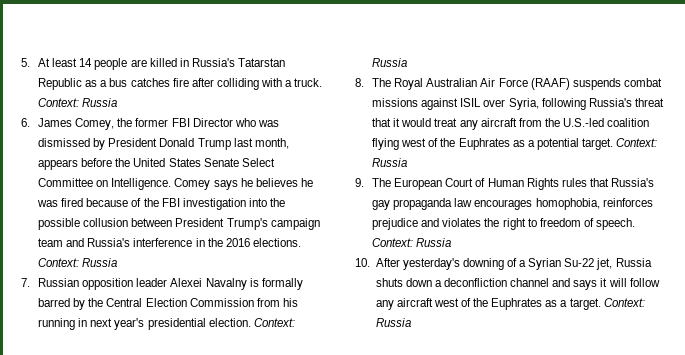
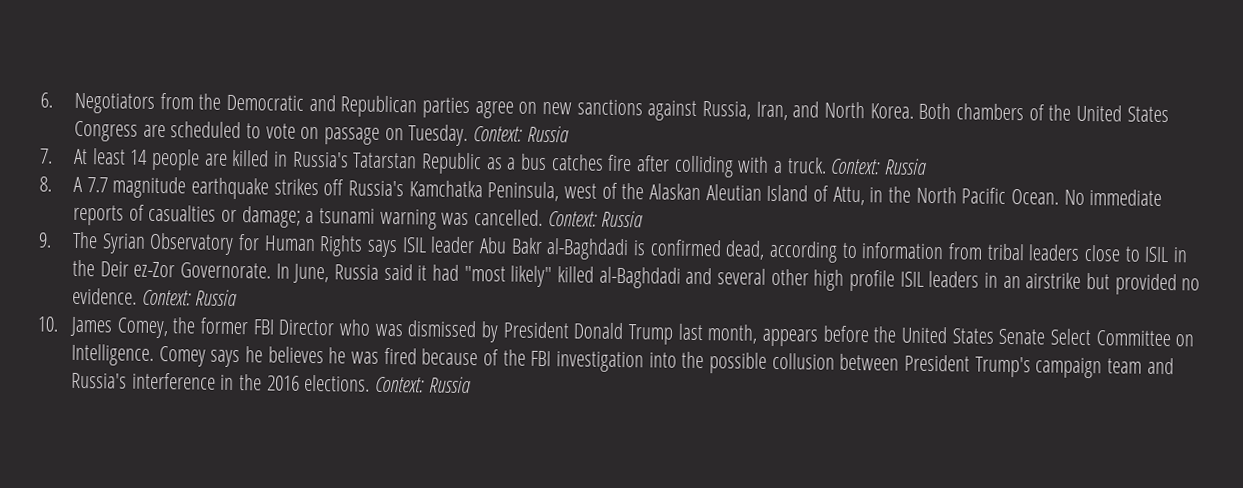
[21,58,30,67] 5. -> [40,92,1169,123] [73,120,569,147] [39,148,53,164] 6. Negotiators from the Democratic and Republican parties agree on new sanctions against Russia, Iran, and North Korea. Both chambers of the United States Congress are scheduled to vote on passage on Tuesday. Context: Russia // 7.
[21,118,30,127] 6. -> [39,176,1163,206] [72,204,644,230] [38,231,1189,263] [71,259,1201,296] [71,287,238,307] [37,316,59,332] 8. A 7.7 magnitude earthquake strikes off Russia's Kamchatka Peninsula, west of the Alaskan Aleutian Island of Attu, in the North Pacific Ocean. No immediate reports of casualties or damage; a tsunami warning was cancelled. Context: Russia // 9. The Syrian Observatory for Human Rights says ISIL leader Abu Bakr al-Baghdadi is confirmed dead, according to information from tribal leaders close to ISIL in the Deir ez-Zor Governorate. In June, Russia said it had "most likely" killed al-Baghdadi and several other high profile ISIL leaders in an airstrike but provided no evidence. Context: Russia // 10.
[21,278,303,290] [38,298,298,310] [38,318,295,330] [372,58,408,67] [355,78,662,90] [372,98,664,110] [372,118,650,130] [372,138,658,150] [372,158,408,167] [355,178,654,190] [372,198,653,210] [372,218,635,230] [372,238,452,247] [355,258,652,270] [375,278,660,290] [375,298,645,310] [375,318,411,327] // 7. Russian opposition leader Alexei Navalny is formally barred by the Central Election Commission from his running in next year's presidential election. Context: Russia // 8. The Royal Australian Air Force (RAAF) suspends combat missions against ISIL over Syria, following Russia's threat that it would treat any aircraft from the U.S.-led coalition flying west of the Euphrates as a potential target. Context: Russia // 9. The European Court of Human Rights rules that Russia's gay propaganda law encourages homophobia, reinforces prejudice and violates the right to freedom of speech. Context: Russia // 10. After yesterday's downing of a Syrian Su-22 jet, Russia shuts down a deconfliction channel and says it will follow any aircraft west of the Euphrates as a target. Context: Russia -> (471, 385) none

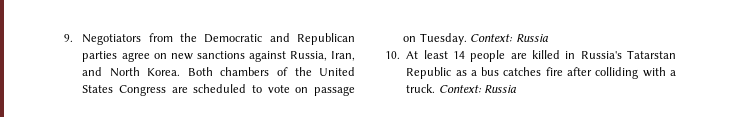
[40,92,53,108] 6. -> [64,34,73,42] 9.
[39,148,53,164] 7. -> [385,51,400,59] 10.
[39,176,1163,206] [72,204,644,230] [38,231,1189,263] [71,259,1201,296] [71,287,238,307] [37,316,1195,347] [70,343,1174,379] [70,372,471,394] // 8. A 7.7 magnitude earthquake strikes off Russia's Kamchatka Peninsula, west of the Alaskan Aleutian Island of Attu, in the North Pacific Ocean. No immediate reports of casualties or damage; a tsunami warning was cancelled. Context: Russia // 9. The Syrian Observatory for Human Rights says ISIL leader Abu Bakr al-Baghdadi is confirmed dead, according to information from tribal leaders close to ISIL in the Deir ez-Zor Governorate. In June, Russia said it had "most likely" killed al-Baghdadi and several other high profile ISIL leaders in an airstrike but provided no evidence. Context: Russia // 10. James Comey, the former FBI Director who was dismissed by President Donald Trump last month, appears before the United States Senate Select Committee on Intelligence. Comey says he believes he was fired because of the FBI investigation into the possible collusion between President Trump's campaign team and Russia's interference in the 2016 elections. Context: Russia -> (516, 89) none

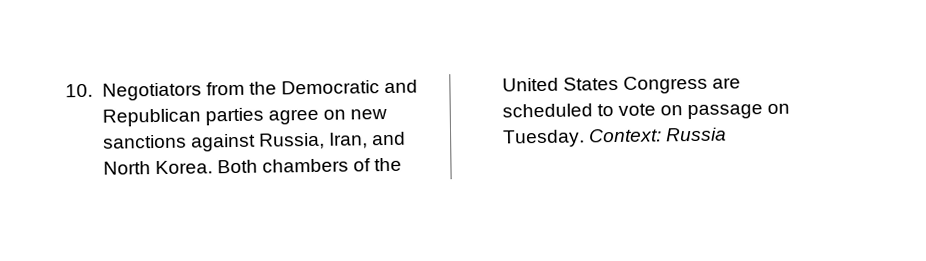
[64,34,73,42] 9. -> [65,83,93,98] 10.
[385,50,676,62] [406,67,676,79] [406,84,516,93] // 10. At least 14 people are killed in Russia's Tatarstan Republic as a bus catches fire after colliding with a truck. Context: Russia -> (727, 134) none

